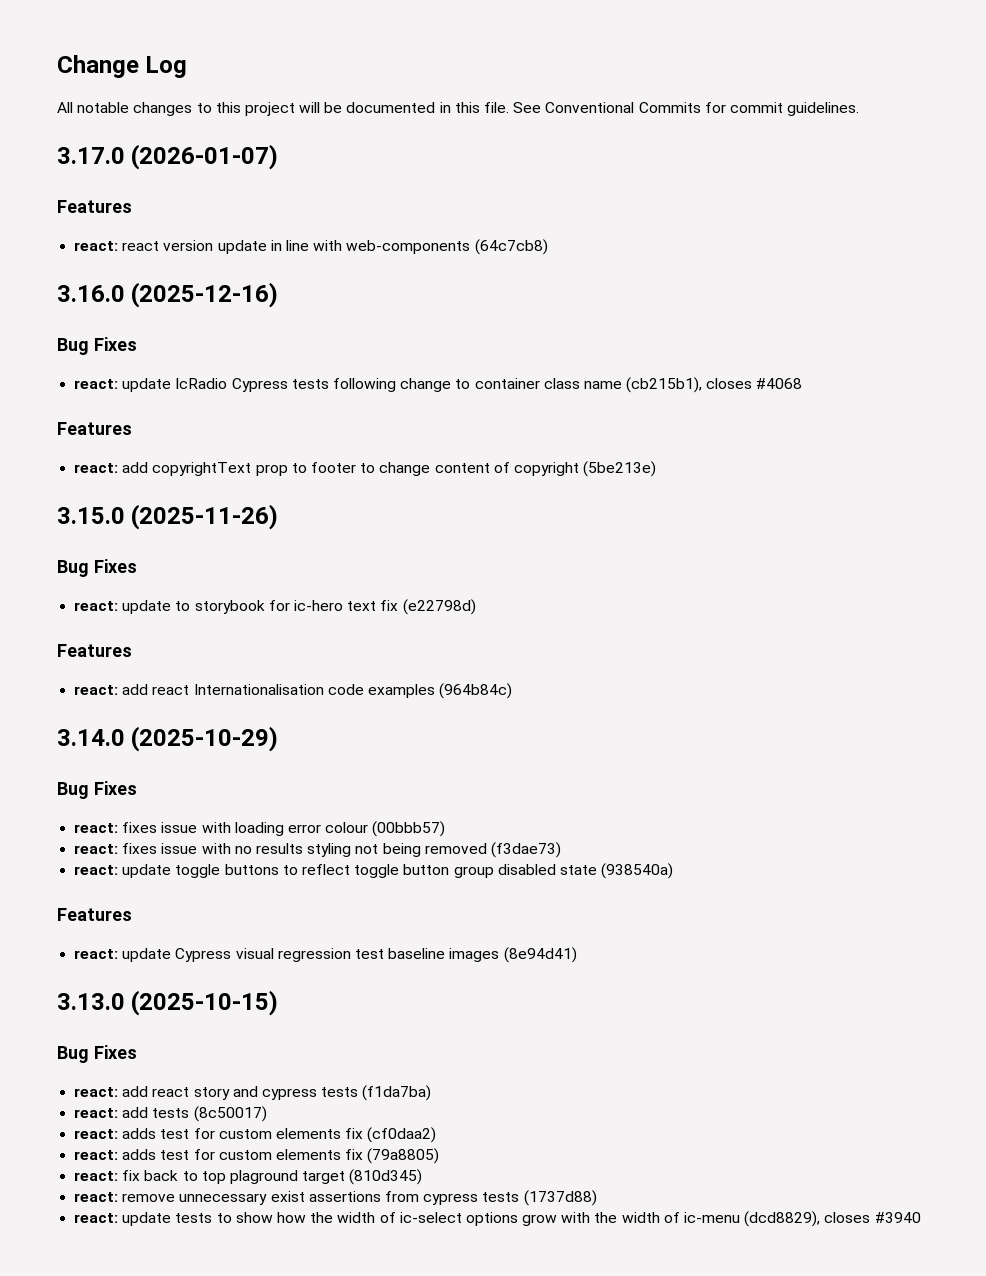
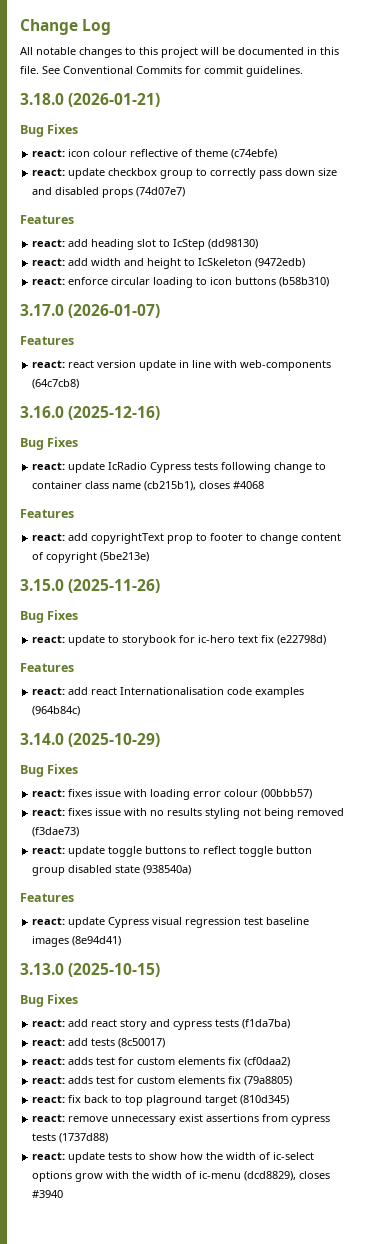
(860, 109) none -> [20,93,161,107] [20,124,79,137] [32,149,278,159] [32,168,338,179] [32,187,186,198] [20,215,74,224] [32,239,259,250] [32,258,306,269] [32,277,330,288] // 3.18.0 (2026-01-21) // Bug Fixes // react: icon colour reflective of theme (c74ebfe) // react: update checkbox group to correctly pass down size and disabled props (74d07e7) // Features // react: add heading slot to IcStep (dd98130) // react: add width and height to IcSkeleton (9472edb) // react: enforce circular loading to icon buttons (b58b310)

